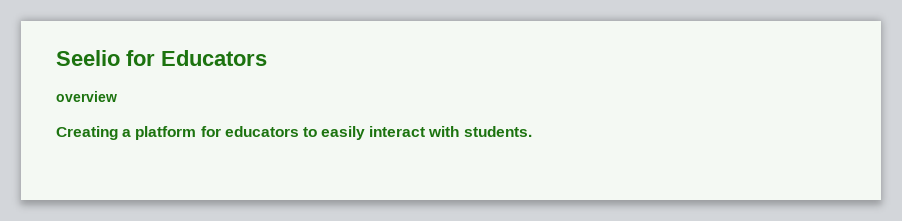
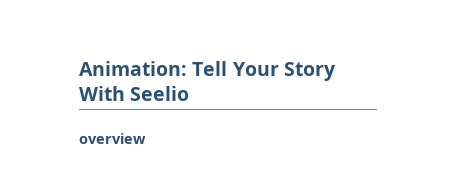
(56, 58) none -> [79,61,336,81] [79,86,125,101] Animation: Tell Your Story With
[126,50,267,66] for Educators -> (190, 93) none
[56,126,532,140] // Creating a platform for educators to easily interact with students. -> (146, 138) none

